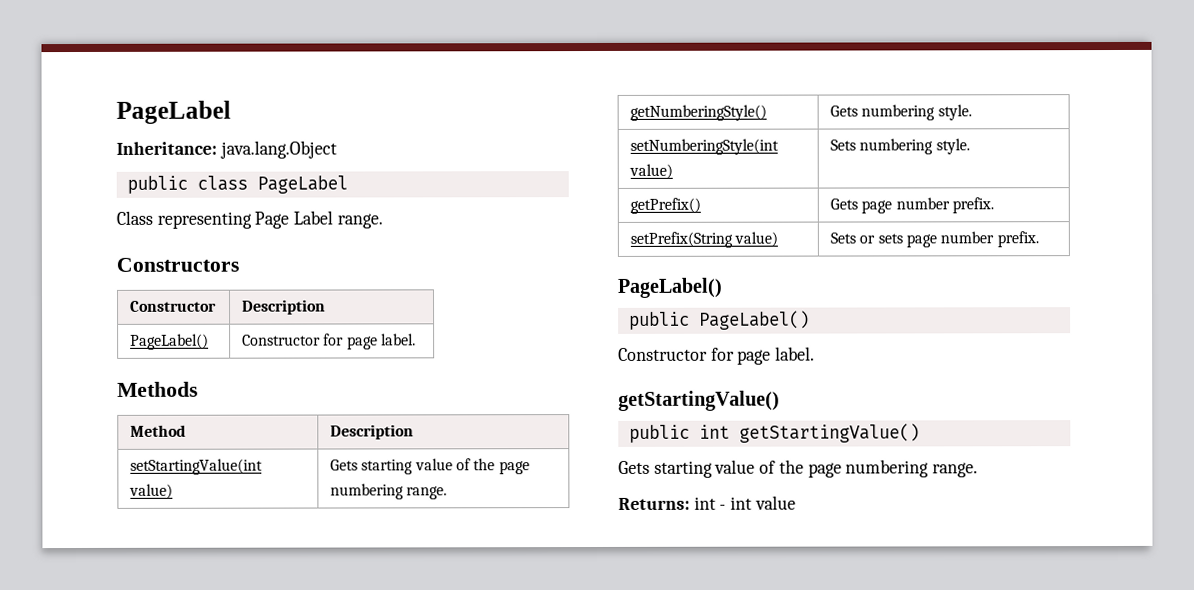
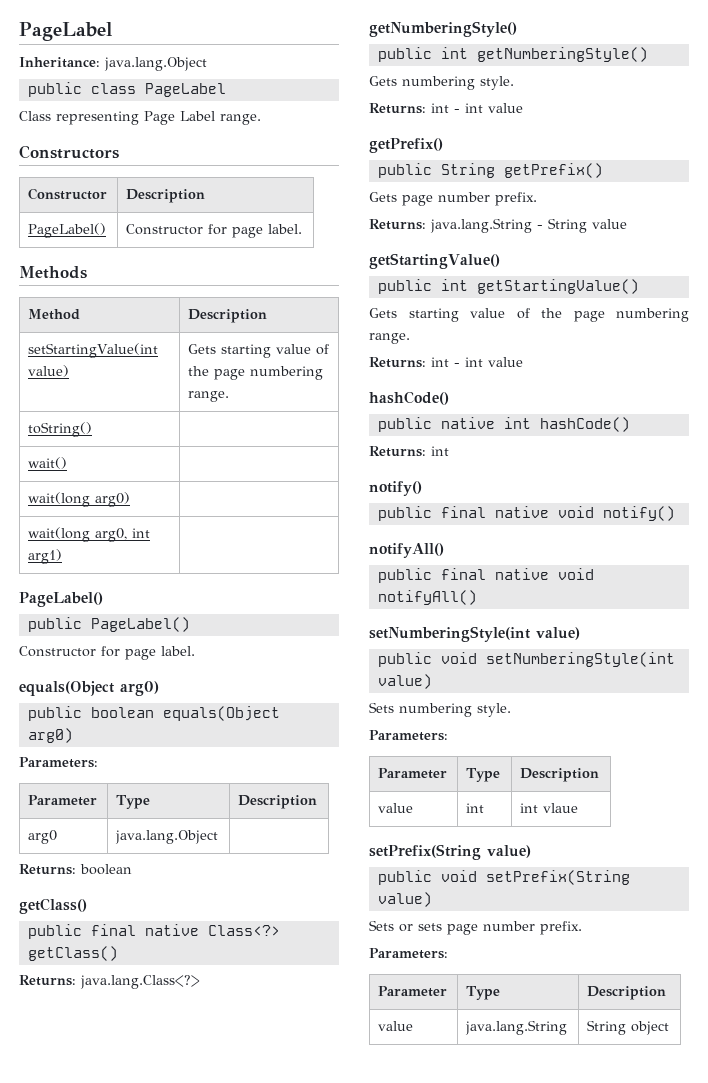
[630,104,768,121] [830,104,972,121] [630,138,780,155] [629,163,674,179] [830,138,970,155] [630,197,702,214] [830,197,995,214] [630,231,779,248] [830,231,1039,248] getNumberingStyle() | Gets numbering style. // setNumberingStyle(int value) | Sets numbering style. // getPrefix() | Gets page number prefix. // setPrefix(String value) | Sets or sets page number prefix. -> [28,422,93,437] [28,457,68,469] [28,492,131,507] [28,527,151,542] [28,549,63,564] toString() | // wait() | // wait(long arg0) | // wait(long arg0, int arg1) |
(816, 353) none -> [19,681,159,696] [27,706,280,721] [27,728,73,743] [19,757,98,768] [28,795,98,806] [116,795,151,809] [238,795,318,809] [28,830,58,844] [115,830,219,844] [19,864,132,875] [19,898,87,914] [27,924,280,939] [27,946,118,961] [19,975,200,989] [369,21,517,37] [377,47,648,62] [369,76,514,90] [369,103,523,114] [369,138,443,153] [377,163,603,178] [369,192,537,206] [369,218,627,233] // equals(Object arg0) // public boolean equals(Object arg0) // Parameters: // Parameter | Type | Description // arg0 | java.lang.Object | // Returns: boolean // getClass() // public final native Class<?> getClass() // Returns: java.lang.Class<?> // getNumberingStyle() // public int getNumberingStyle() // Gets numbering style. // Returns: int - int value // getPrefix() // public String getPrefix() // Gets page number prefix. // Returns: java.lang.String - String value
(796, 502) none -> [369,391,449,405] [377,417,630,432] [369,446,449,457] [369,481,422,496] [377,506,675,521] [369,543,444,558] [377,568,594,583] [377,590,477,605] [369,626,580,642] [377,652,675,667] [377,674,432,689] [369,702,511,717] [369,730,448,741] [378,768,448,779] [466,768,501,782] [520,768,600,782] [378,803,414,813] [466,803,485,813] [520,803,579,813] [369,844,531,860] [377,870,630,885] [377,892,432,907] [369,920,582,935] [369,948,448,959] [378,986,448,997] [466,986,501,1000] [587,986,667,1000] [378,1021,414,1031] [465,1020,568,1035] [587,1020,670,1035] // hashCode() // public native int hashCode() // Returns: int // notify() // public final native void notify() // notifyAll() // public final native void notifyAll() // setNumberingStyle(int value) // public void setNumberingStyle(int value) // Sets numbering style. // Parameters: // Parameter | Type | Description // value | int | int vlaue // setPrefix(String value) // public void setPrefix(String value) // Sets or sets page number prefix. // Parameters: // Parameter | Type | Description // value | java.lang.String | String object

